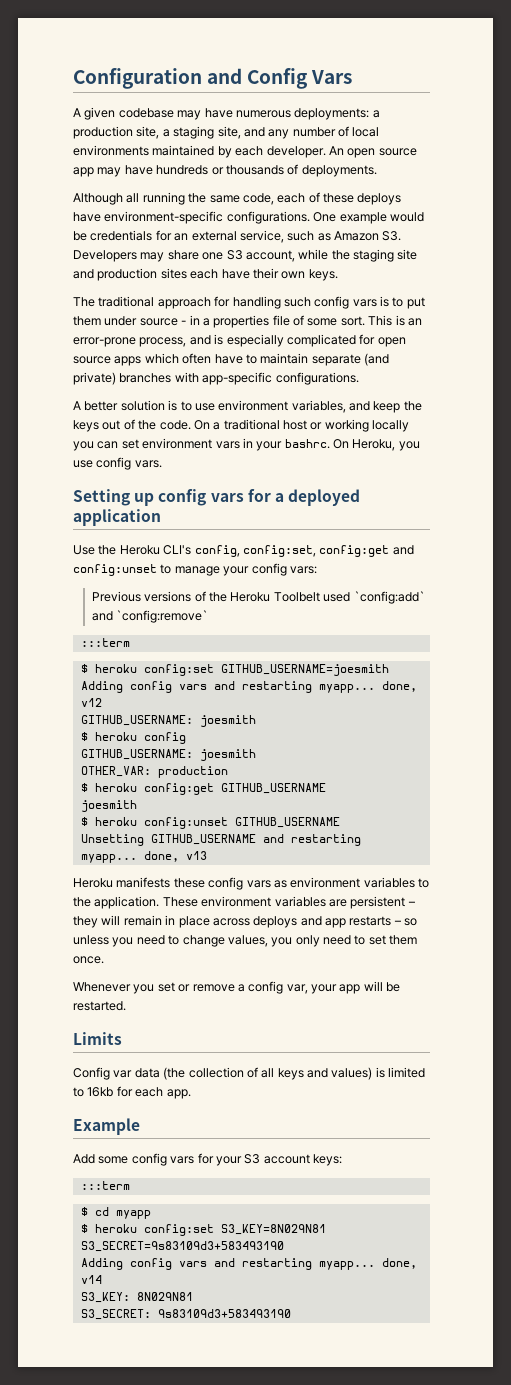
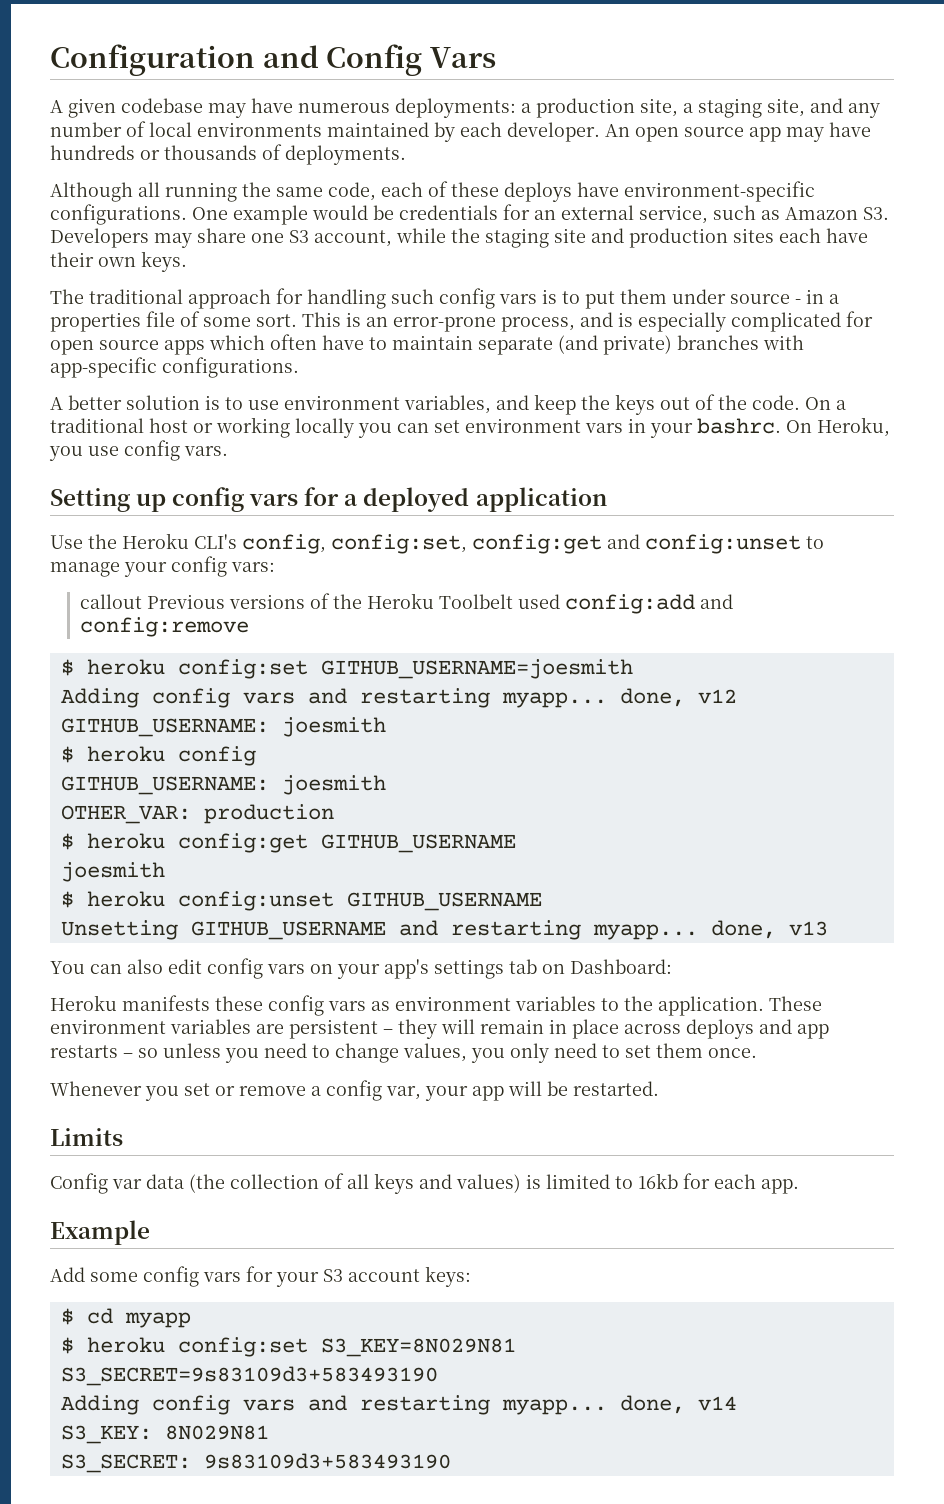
(317, 570) none -> [79,594,142,609] callout
[353,591,425,604] [91,610,209,623] [80,638,130,647] `config:add` and `config:remove` // :::term -> [564,594,733,614] [79,617,249,637] config:add and config:remove
(207, 855) none -> [50,958,672,979] // You can also edit config vars on your app's settings tab on Dashboard:
[80,1181,130,1190] // :::term -> (471, 1276) none

